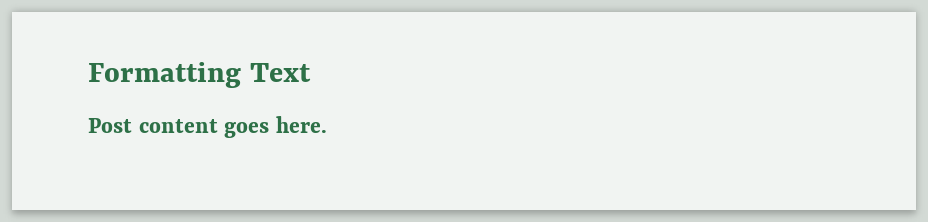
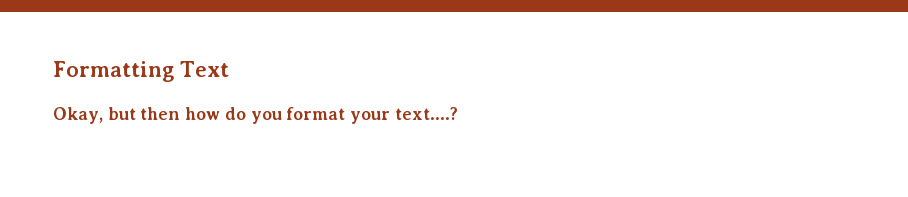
[88,116,327,138] Post content goes here. -> [53,107,458,124] Okay, but then how do you format your text....?

